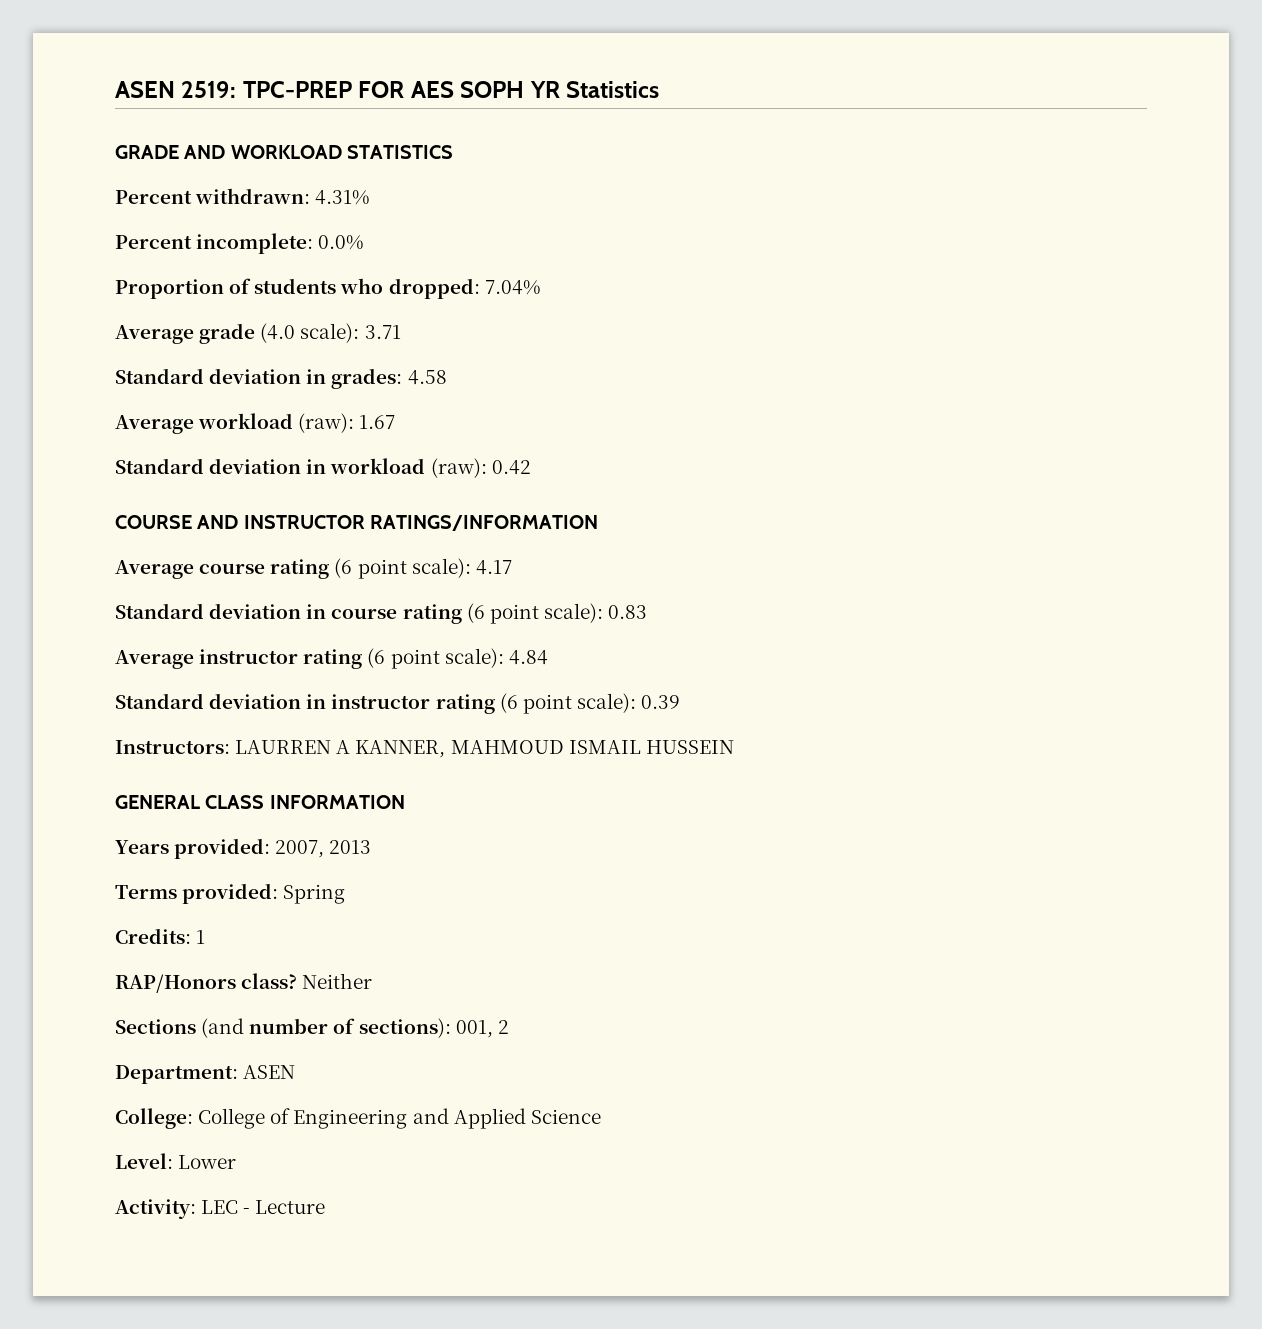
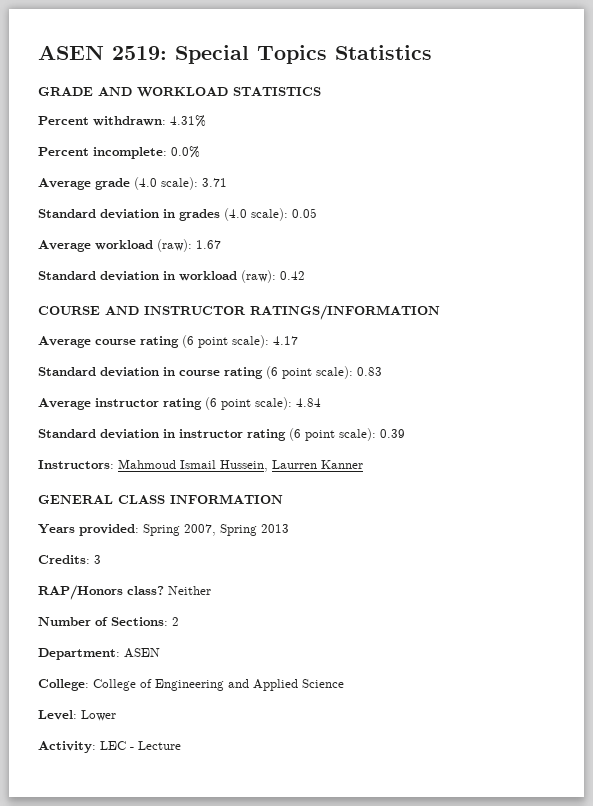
[242,81,560,98] TPC-PREP FOR AES SOPH YR -> [175,45,327,64] Special Topics
[115,278,541,299] // Proportion of students who dropped: 7.04% -> (200, 152) none
[331,368,447,389] grades: 4.58 -> [179,208,317,221] grades (4.0 scale): 0.05
[235,740,734,758] LAURREN A KANNER, MAHMOUD ISMAIL HUSSEIN -> [118,459,363,472] Mahmoud Ismail Hussein, Laurren Kanner
[275,840,372,858] [115,883,346,904] 2007, 2013 // Terms provided: Spring -> [143,524,289,536] Spring 2007, Spring 2013
[196,930,206,944] 1 -> [94,555,101,564] 3
[115,1018,493,1038] Sections (and number of sections): 001, -> [38,617,168,626] Number of Sections:

